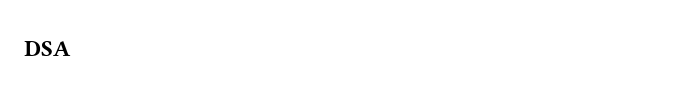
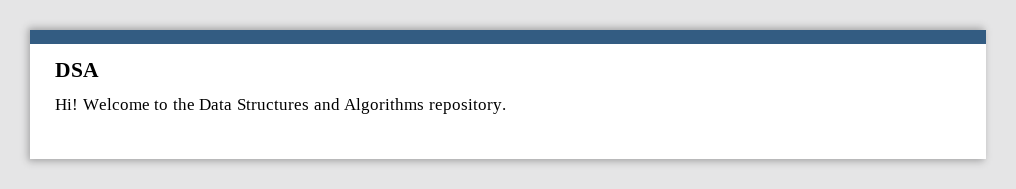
(71, 48) none -> [55,98,506,114] // Hi! Welcome to the Data Structures and Algorithms repository.

